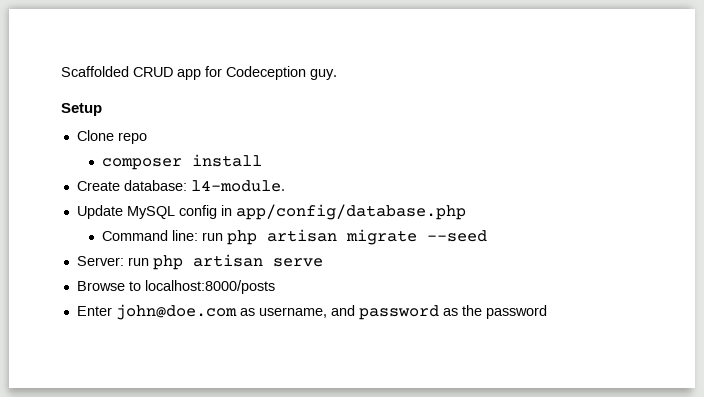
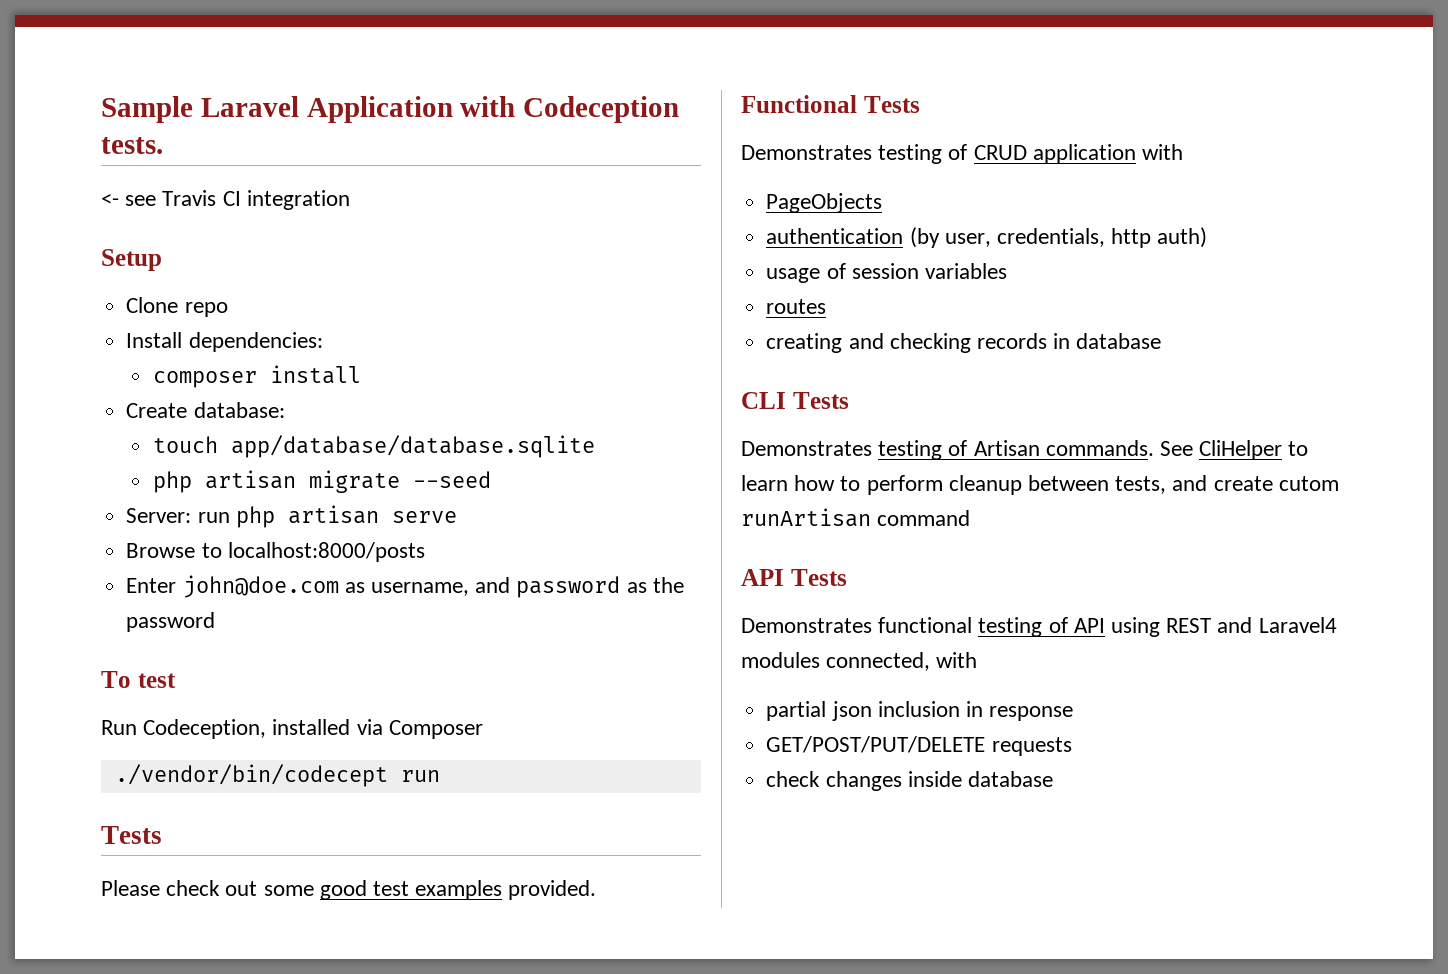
[61,66,337,80] Scaffolded CRUD app for Codeception guy. -> [101,96,680,123] [101,137,163,154] [101,190,350,210] Sample Laravel Application with Codeception tests. // <- see Travis CI integration
(147, 138) none -> [126,332,323,352] // Install dependencies:
[190,180,285,192] [76,204,466,220] [101,230,223,241] l4-module. // Update MySQL config in app/config/database.php // Command line: run -> [152,435,595,458] // touch app/database/database.sqlite //
(547, 312) none -> [101,671,176,688] [101,719,483,739] [114,764,440,787] [101,826,162,844] [101,880,597,900] [741,95,920,113] [741,144,1184,164] [766,193,883,213] [766,227,1208,248] [766,263,1007,283] [766,299,827,314] [766,333,1162,353] [741,392,849,409] [741,440,1309,460] [741,475,1339,495] [741,508,971,527] [741,569,847,586] [741,617,1337,637] [741,652,978,671] [766,701,1074,721] [766,736,1072,756] [766,771,1053,791] // To test // Run Codeception, installed via Composer // ./vendor/bin/codecept run // Tests // Please check out some good test examples provided. // Functional Tests // Demonstrates testing of CRUD application with // PageObjects // authentication (by user, credentials, http auth) // usage of session variables // routes // creating and checking records in database // CLI Tests // Demonstrates testing of Artisan commands. See CliHelper to learn how to perform cleanup between tests, and create cutom runArtisan command // API Tests // Demonstrates functional testing of API using REST and Laravel4 modules connected, with // partial json inclusion in response // GET/POST/PUT/DELETE requests // check changes inside database

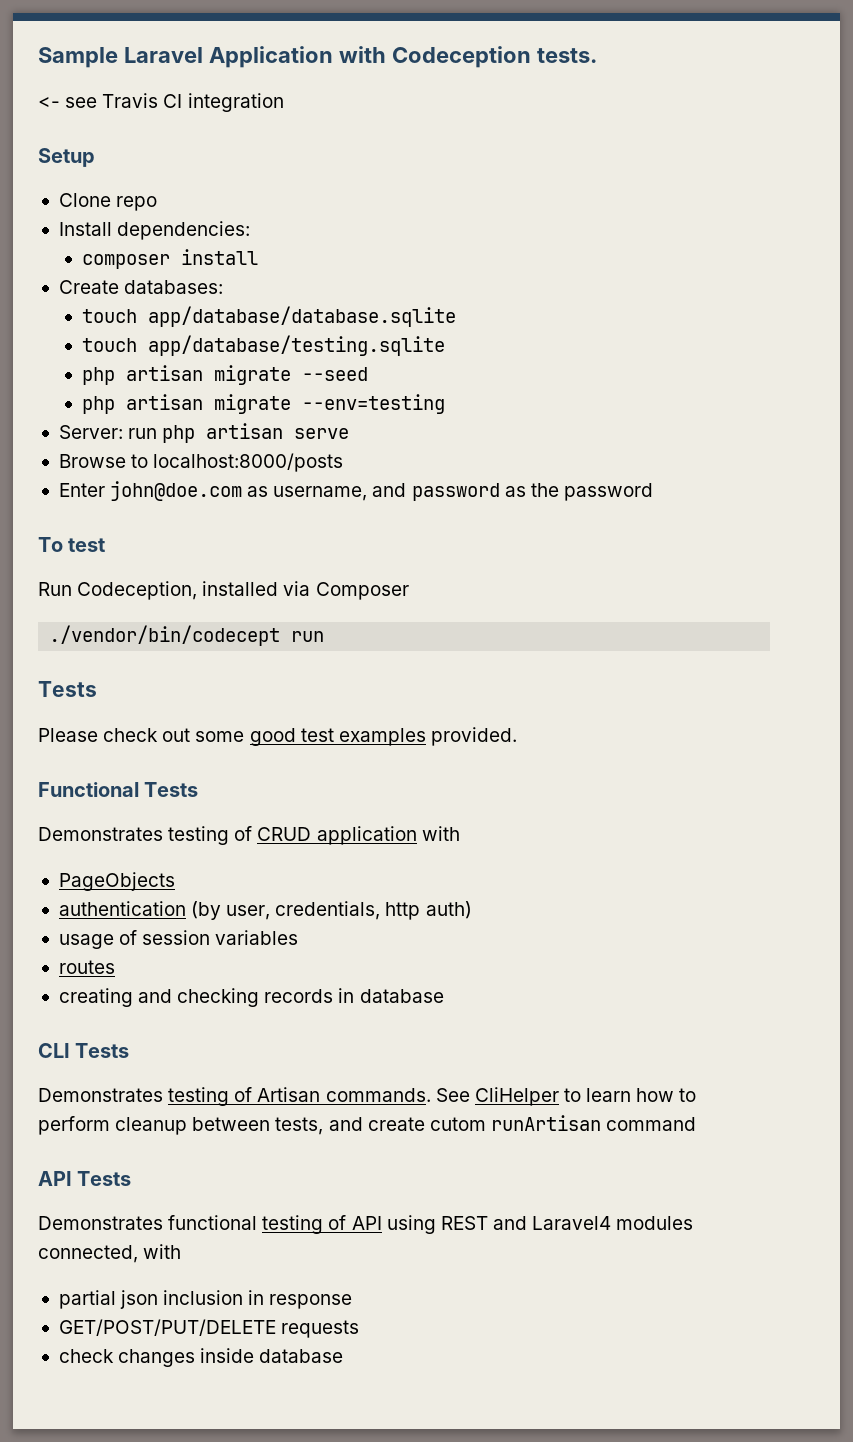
[193,402,285,418] database: -> [124,280,224,294] databases:
(595, 446) none -> [81,335,445,356] // touch app/database/testing.sqlite
(491, 479) none -> [81,394,445,414] // php artisan migrate --env=testing

